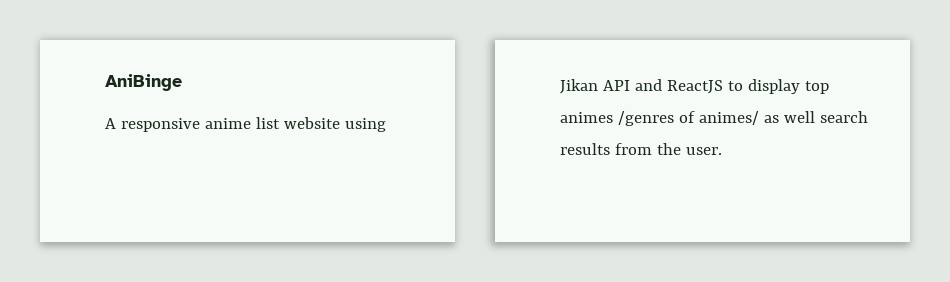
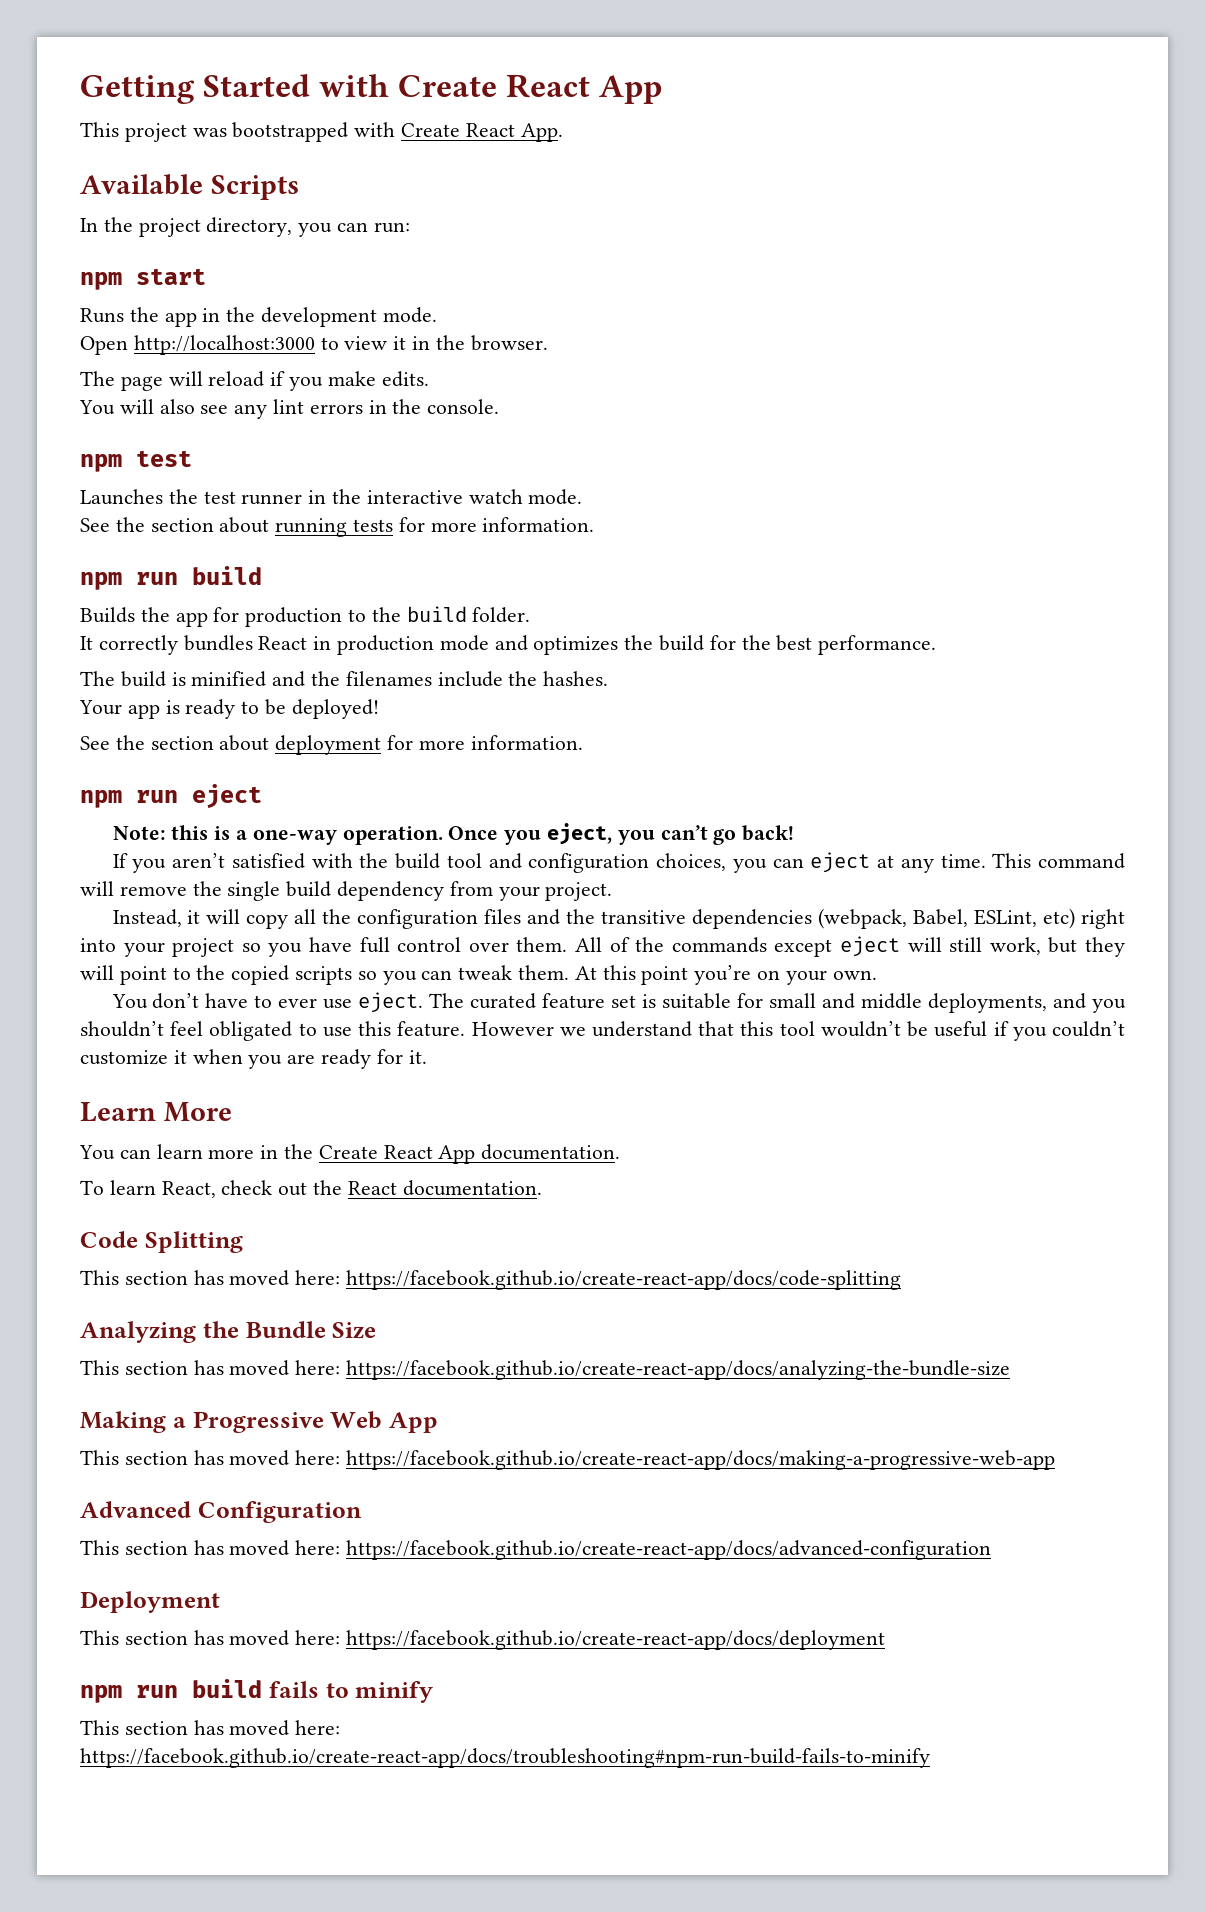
[105,74,182,91] [105,117,386,132] [560,79,829,94] [560,111,868,126] [560,143,722,155] AniBinge // A responsive anime list website using Jikan API and ReactJS to display top animes /genres of animes/ as well search results from the user. -> [80,74,663,104] [80,122,563,142] [80,174,299,200] [80,217,410,237] [80,268,206,290] [80,307,437,327] [80,335,548,355] [80,371,429,391] [79,399,500,419] [80,450,192,472] [80,489,583,505] [80,517,595,537] [80,566,262,590] [80,606,531,627] [80,635,937,655] [80,671,609,687] [79,699,379,719] [80,735,583,755] [80,784,262,808] [112,823,795,845] [112,852,1126,873] [80,881,613,901] [112,908,1126,929] [80,936,1126,957] [80,965,877,985] [111,992,1126,1013] [80,1021,1125,1041] [80,1049,427,1069] [80,1102,232,1122] [79,1144,621,1164] [80,1180,542,1198] [80,1231,243,1253] [80,1270,902,1290] [80,1321,377,1343] [80,1360,1011,1380] [80,1411,438,1433] [80,1450,1056,1470] [80,1501,362,1523] [80,1540,992,1560] [80,1591,220,1613] [80,1630,886,1650] [80,1679,434,1703] [80,1720,341,1736] [80,1748,930,1768] Getting Started with Create React App // This project was bootstrapped with Create React App. // Available Scripts // In the project directory, you can run: // npm start // Runs the app in the development mode. // Open http://localhost:3000 to view it in the browser. // The page will reload if you make edits. // You will also see any lint errors in the console. // npm test // Launches the test runner in the interactive watch mode. // See the section about running tests for more information. // npm run build // Builds the app for production to the build folder. // It correctly bundles React in production mode and optimizes the build for the best performance. // The build is minified and the filenames include the hashes. // Your app is ready to be deployed! // See the section about deployment for more information. // npm run eject // Note: this is a one-way operation. Once you eject, you can’t go back! // If you aren’t satisfied with the build tool and configuration choices, you can eject at any time. This command will remove the single build dependency from your project. // Instead, it will copy all the configuration files and the transitive dependencies (webpack, Babel, ESLint, etc) right into your project so you have full control over them. All of the commands except eject will still work, but they will point to the copied scripts so you can tweak them. At this point you’re on your own. // You don’t have to ever use eject. The curated feature set is suitable for small and middle deployments, and you shouldn’t feel obligated to use this feature. However we understand that this tool wouldn’t be useful if you couldn’t customize it when you are ready for it. // Learn More // You can learn more in the Create React App documentation. // To learn React, check out the React documentation. // Code Splitting // This section has moved here: https://facebook.github.io/create-react-app/docs/code-splitting // Analyzing the Bundle Size // This section has moved here: https://facebook.github.io/create-react-app/docs/analyzing-the-bundle-size // Making a Progressive Web App // This section has moved here: https://facebook.github.io/create-react-app/docs/making-a-progressive-web-app // Advanced Configuration // This section has moved here: https://facebook.github.io/create-react-app/docs/advanced-configuration // Deployment // This section has moved here: https://facebook.github.io/create-react-app/docs/deployment // npm run build fails to minify // This section has moved here: https://facebook.github.io/create-react-app/docs/troubleshooting#npm-run-build-fails-to-minify

